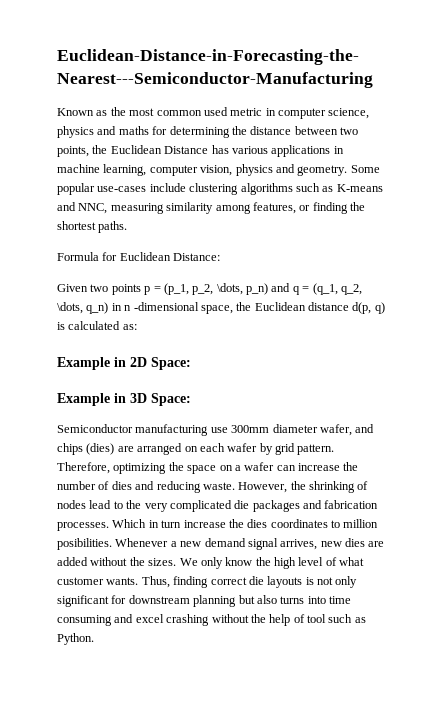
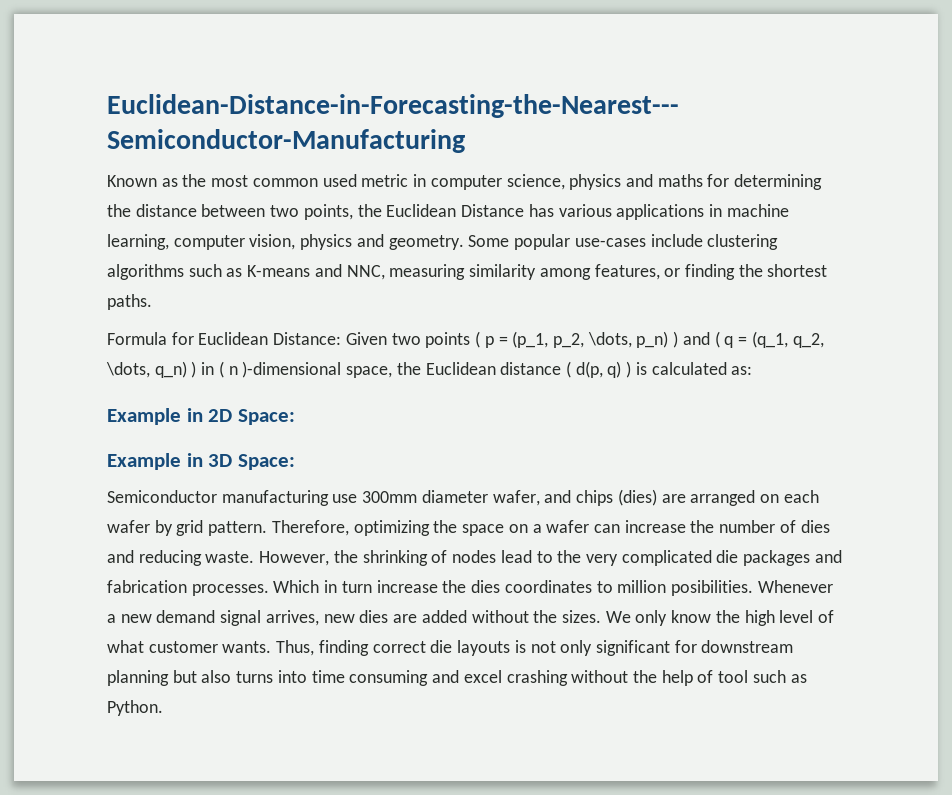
(221, 257) // -> (342, 338) none
(141, 289) none -> [475,331,481,348] (
[271,283,291,292] and -> [673,331,720,348] ) and (
[111,302,199,311] in n -dimensional -> [191,361,342,378] ) in ( n )-dimensional
(349, 306) none -> [565,361,571,378] (
(385, 308) none -> [626,361,632,378] )

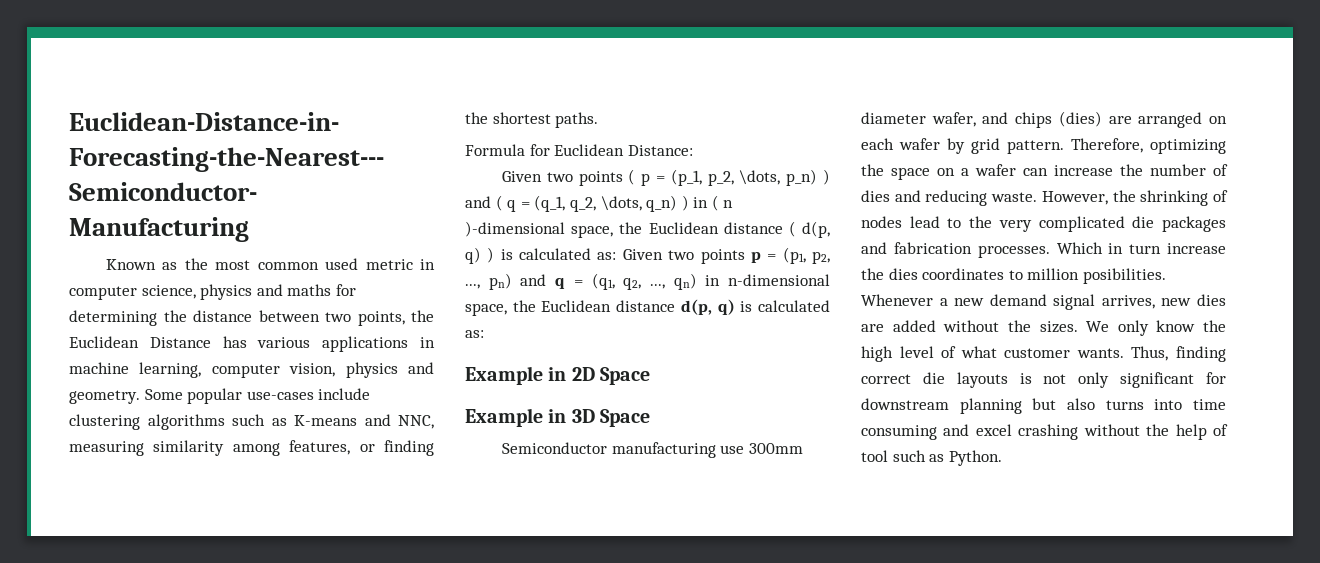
(342, 338) none -> (693, 150) //
(753, 370) none -> [622,247,831,264] [465,273,830,290] [465,299,830,316] [465,330,484,338] Given two points p = (p1, p2, ..., pn) and q = (q1, q2, ..., qn) in n-dimensional space, the Euclidean distance d(p, q) is calculated as:
[237,409,295,425] Space: -> [599,367,650,385] Space
[237,454,295,470] Space: -> [599,409,650,427] Space

